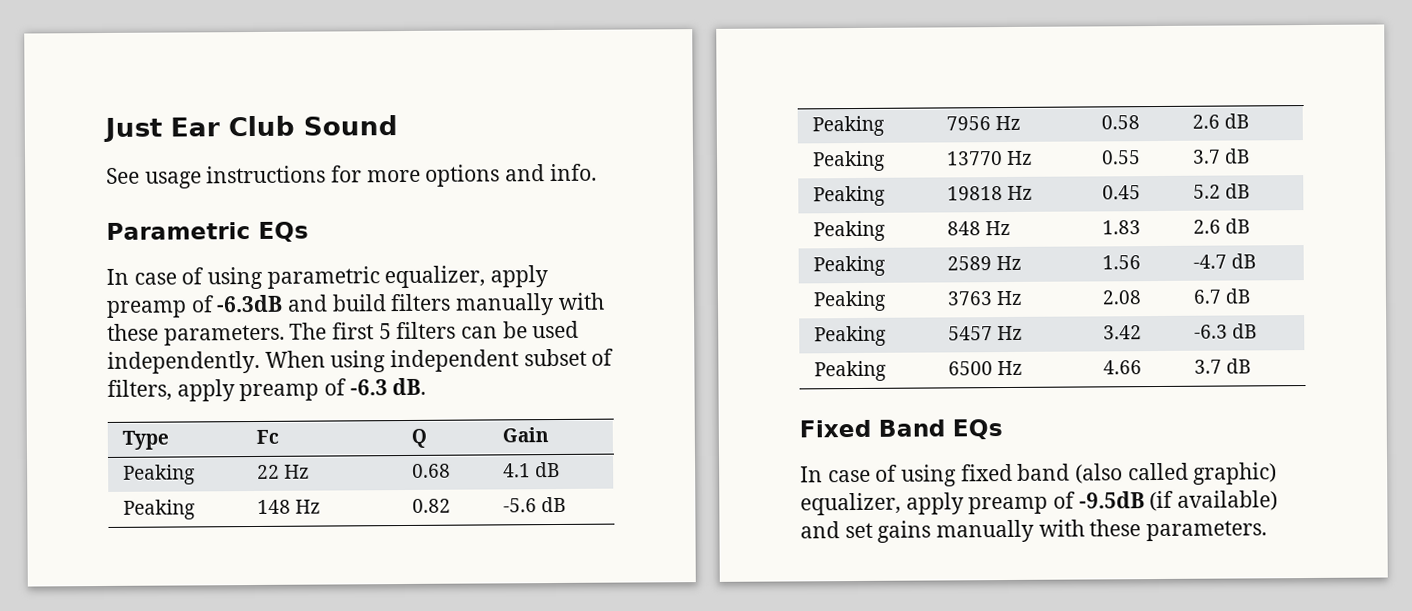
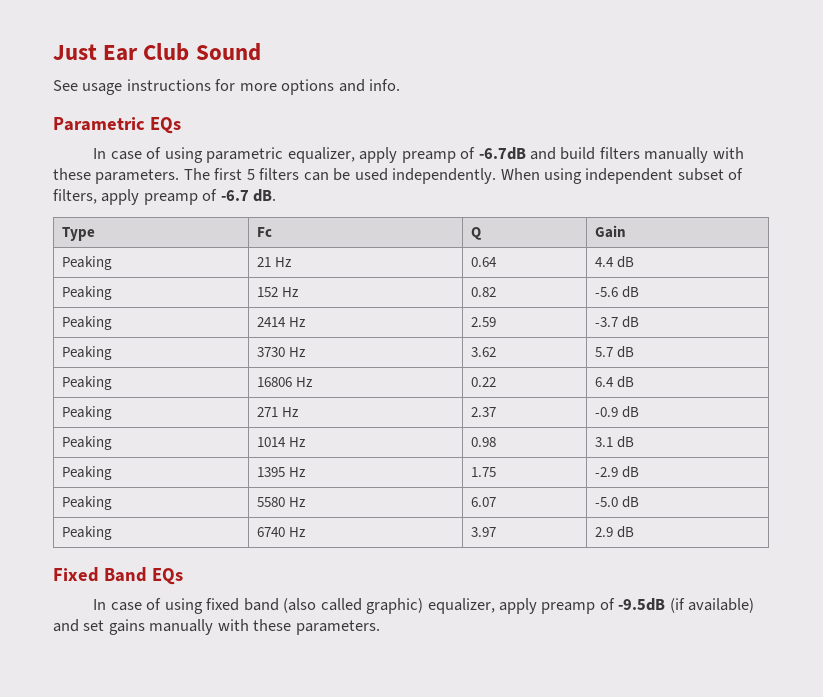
[216,294,284,313] -6.3dB -> [478,147,526,160] -6.7dB
[349,379,388,396] -6.3 -> [220,190,249,201] -6.7
[256,464,310,479] [411,463,451,478] [502,461,560,478] [122,499,195,520] [256,499,291,514] 22 Hz | 0.68 | 4.1 dB // Peaking | 148 -> [256,257,291,267] [470,257,497,267] [594,256,634,268] [61,286,112,300] [256,287,278,297] 21 Hz | 0.64 | 4.4 dB // Peaking | 152
[945,115,1021,131] [1100,115,1140,130] [1191,113,1249,129] [811,150,885,172] [945,150,1033,166] [1100,150,1141,165] [1191,148,1250,164] [812,185,885,207] [946,185,1033,201] [1101,185,1141,200] [1192,183,1250,199] [812,220,885,242] [946,220,1011,236] [1101,220,1141,235] [1192,218,1250,234] [812,255,885,277] [946,255,1022,271] [1101,255,1141,270] [1192,253,1256,269] [812,290,886,312] [946,290,1023,306] [1101,290,1142,305] [1192,288,1250,304] [813,325,886,347] [947,325,1023,341] [1102,325,1142,340] [1193,323,1257,339] [813,360,886,382] [947,360,1023,376] [1102,360,1142,375] [1193,359,1222,374] 7956 Hz | 0.58 | 2.6 dB // Peaking | 13770 Hz | 0.55 | 3.7 dB // Peaking | 19818 Hz | 0.45 | 5.2 dB // Peaking | 848 Hz | 1.83 | 2.6 dB // Peaking | 2589 Hz | 1.56 | -4.7 dB // Peaking | 3763 Hz | 2.08 | 6.7 dB // Peaking | 5457 Hz | 3.42 | -6.3 dB // Peaking | 6500 Hz | 4.66 | 3.7 -> [256,317,305,327] [470,317,496,327] [594,316,639,328] [61,346,112,360] [256,347,305,357] [470,347,496,357] [594,346,634,358] [61,376,112,390] [256,377,312,387] [470,377,496,387] [594,376,634,388] [61,406,112,420] [256,407,298,417] [470,407,496,417] [594,406,639,418] [61,436,112,450] [256,437,305,447] [470,437,496,447] [594,436,634,448] [61,466,112,480] [256,467,305,477] [470,467,496,477] [594,466,639,478] [61,496,112,510] [256,497,305,507] [470,497,496,507] [594,496,639,508] [61,526,112,540] [256,527,305,537] [470,527,496,537] [594,527,613,537] 2414 Hz | 2.59 | -3.7 dB // Peaking | 3730 Hz | 3.62 | 5.7 dB // Peaking | 16806 Hz | 0.22 | 6.4 dB // Peaking | 271 Hz | 2.37 | -0.9 dB // Peaking | 1014 Hz | 0.98 | 3.1 dB // Peaking | 1395 Hz | 1.75 | -2.9 dB // Peaking | 5580 Hz | 6.07 | -5.0 dB // Peaking | 6740 Hz | 3.97 | 2.9

